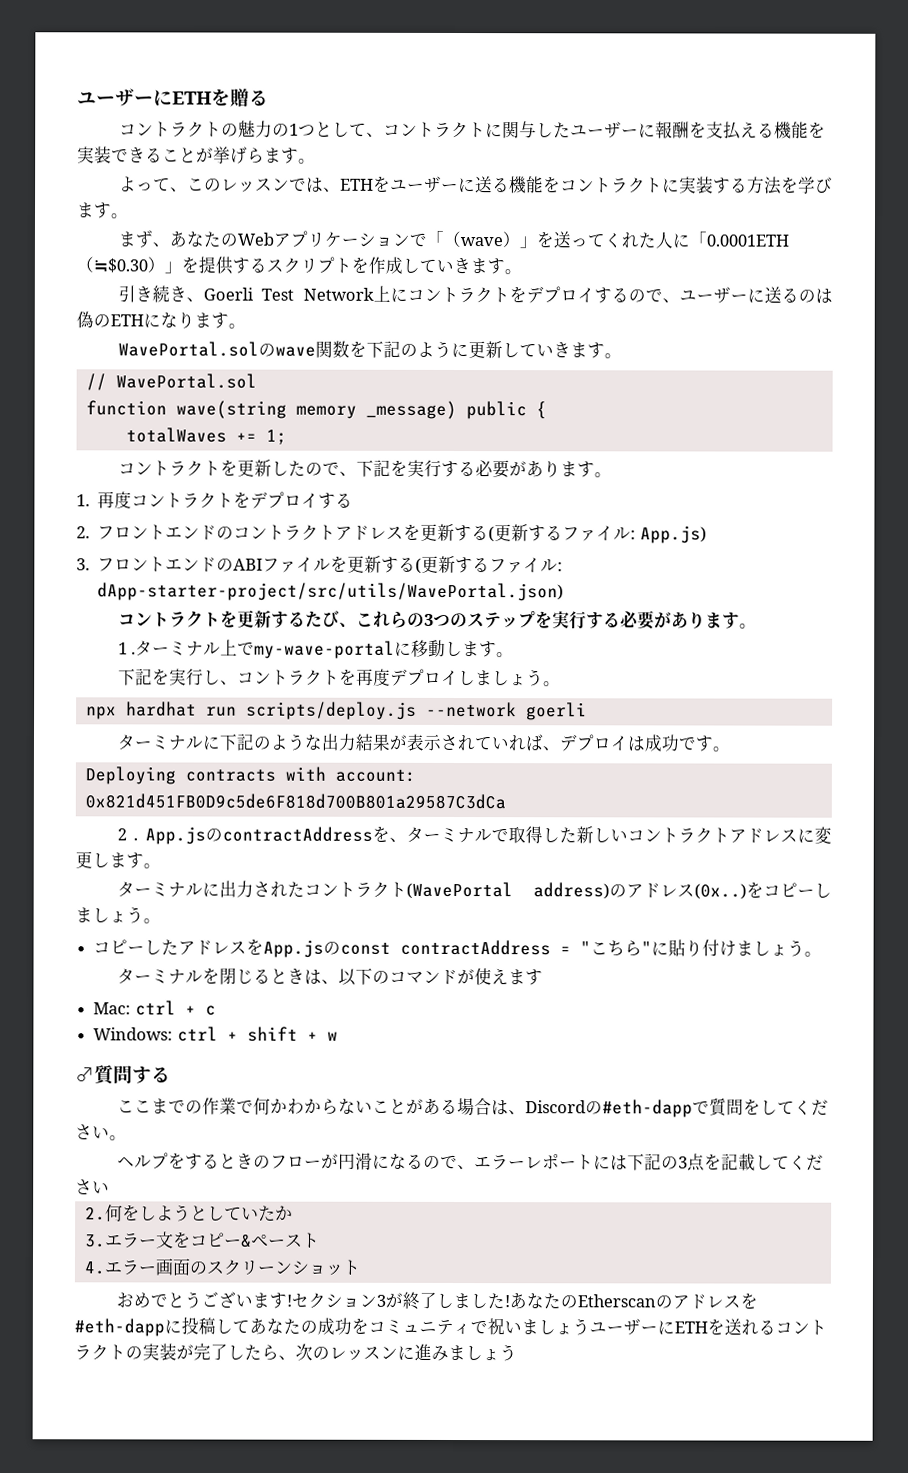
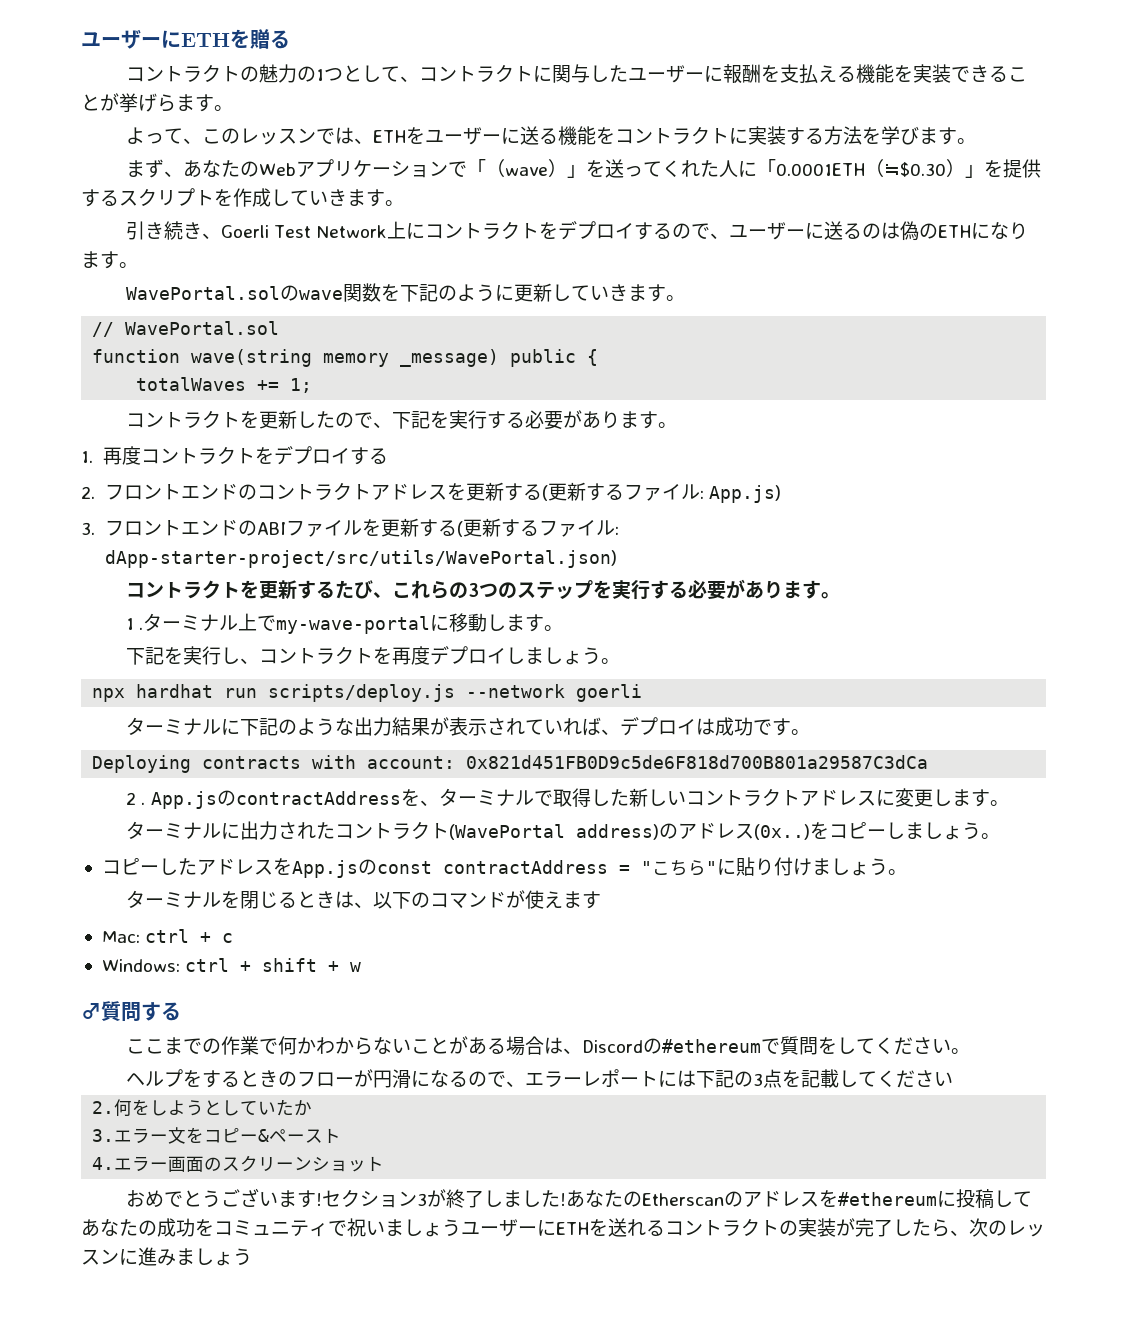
[601,1099,693,1118] #eth-dapp -> [662,1039,762,1053] #ethereum
[74,1318,165,1337] #eth-dapp -> [838,1192,938,1206] #ethereum

